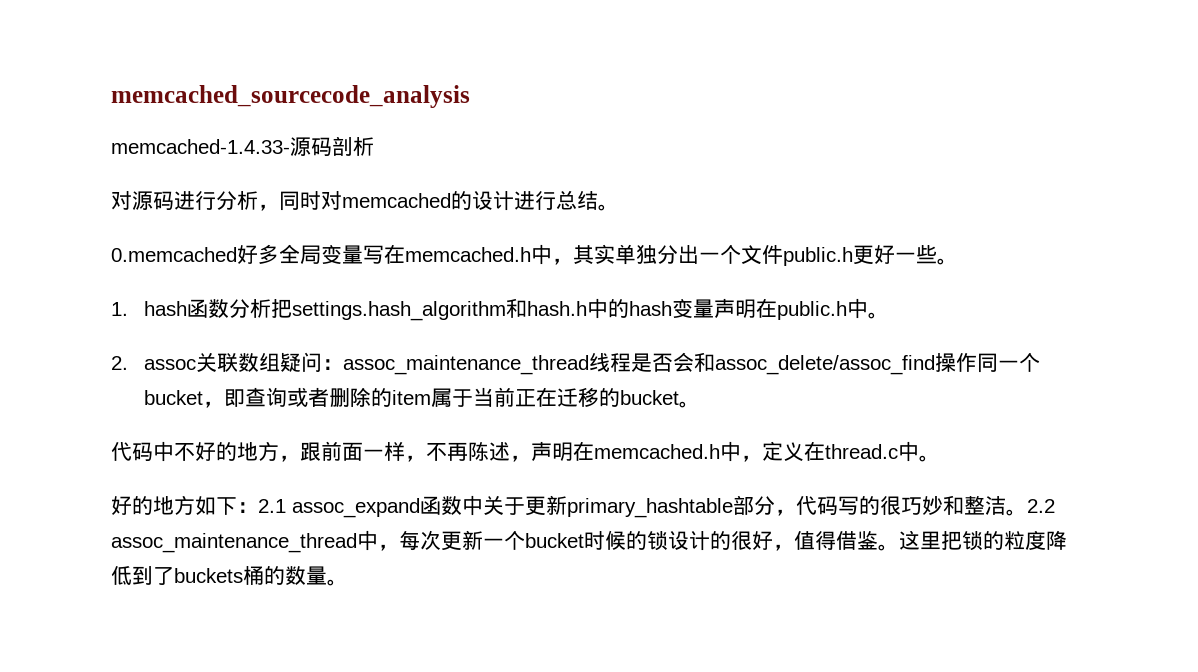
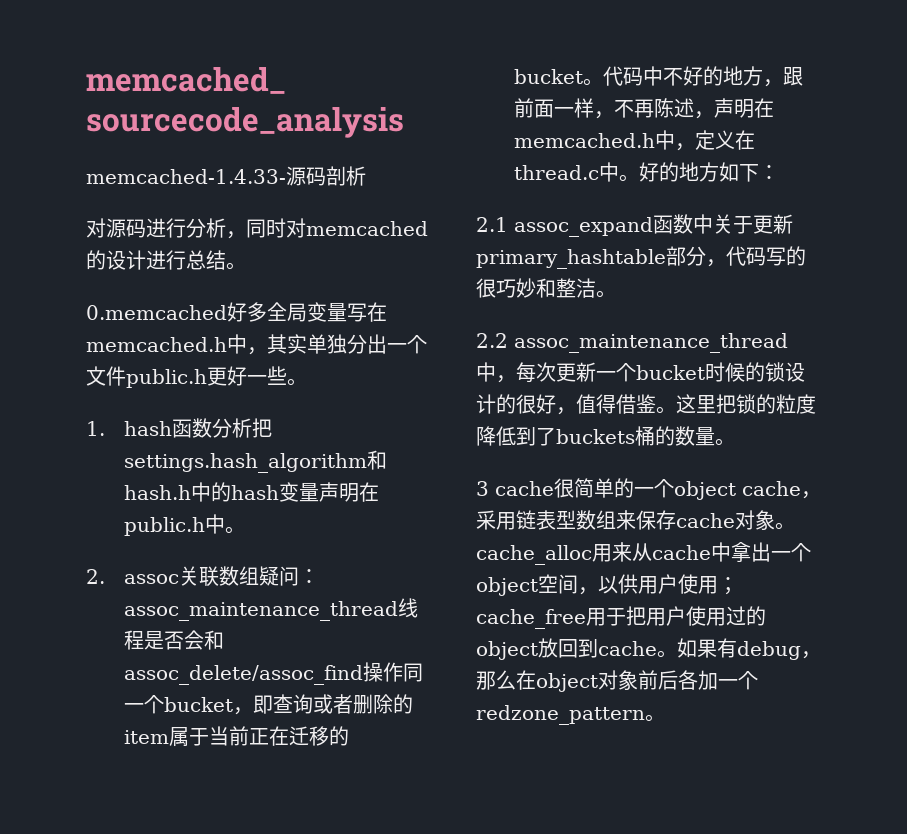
(700, 404) // -> (603, 82) none
(940, 458) // -> (639, 178) none
(258, 507) none -> (779, 172) //
(1027, 512) none -> (616, 294) //
(348, 582) none -> [476,478,821,500] [476,510,795,530] [476,542,811,565] [476,574,738,596] [476,606,766,629] [476,638,821,660] [476,670,758,692] [476,705,665,725] // 3 cache很简单的一个object cache，采用链表型数组来保存cache对象。cache_alloc用来从cache中拿出一个object空间，以供用户使用；cache_free用于把用户使用过的object放回到cache。如果有debug，那么在object对象前后各加一个redzone_pattern。

